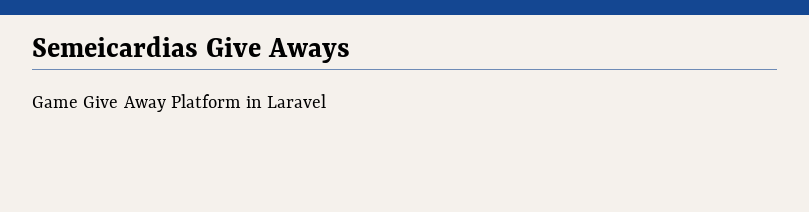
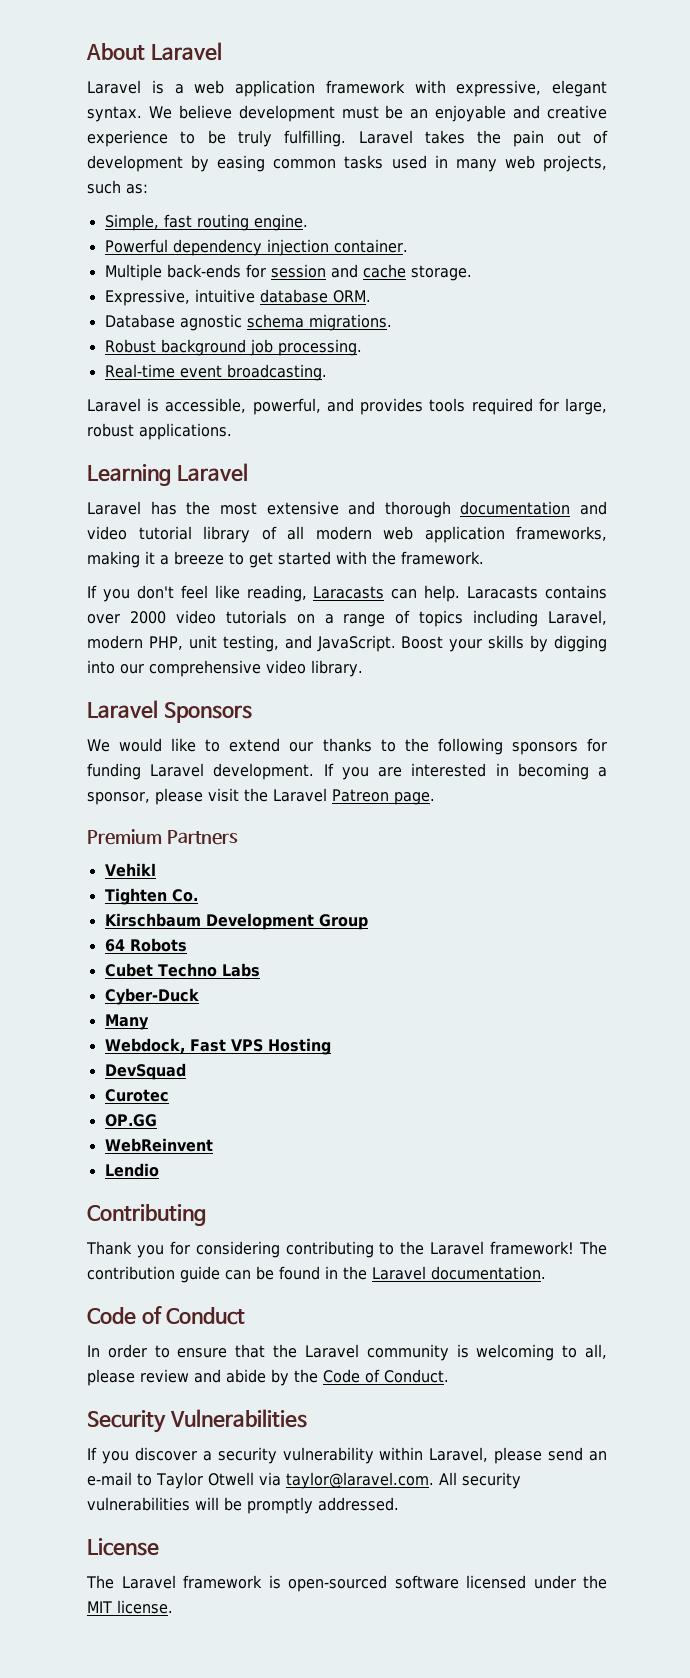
[32,36,351,63] [32,94,327,112] Semeicardias Give Aways // Game Give Away Platform in Laravel -> [86,42,222,61] [87,80,607,97] [87,105,607,122] [87,130,609,147] [87,155,607,172] [87,180,148,194] [104,214,308,231] [104,239,408,256] [104,264,472,281] [104,289,371,306] [104,314,392,331] [104,339,362,356] [104,364,327,381] [87,398,607,415] [87,423,232,440] [87,463,248,486] [87,501,607,518] [87,526,607,543] [87,551,484,568] [87,585,607,602] [87,610,607,627] [87,635,607,652] [87,660,363,677] [87,700,252,723] [87,738,608,755] [87,763,607,780] [87,788,435,805] [87,829,238,845] [104,863,156,877] [104,888,198,905] [104,913,368,930] [104,938,187,952] [104,963,260,977] [104,988,199,1005] [104,1014,149,1030] [104,1038,331,1055] [104,1063,186,1080] [104,1089,169,1102] [104,1114,157,1127] [104,1138,213,1152] [104,1163,159,1177] [87,1204,206,1226] [86,1241,608,1258] [87,1266,546,1283] [87,1306,246,1325] [87,1344,607,1361] [87,1369,449,1386] [87,1409,307,1433] [87,1447,607,1464] [87,1472,521,1489] [87,1497,399,1514] [87,1538,159,1556] [86,1575,607,1592] [87,1600,173,1614] About Laravel // Laravel is a web application framework with expressive, elegant syntax. We believe development must be an enjoyable and creative experience to be truly fulfilling. Laravel takes the pain out of development by easing common tasks used in many web projects, such as: // Simple, fast routing engine. // Powerful dependency injection container. // Multiple back-ends for session and cache storage. // Expressive, intuitive database ORM. // Database agnostic schema migrations. // Robust background job processing. // Real-time event broadcasting. // Laravel is accessible, powerful, and provides tools required for large, robust applications. // Learning Laravel // Laravel has the most extensive and thorough documentation and video tutorial library of all modern web application frameworks, making it a breeze to get started with the framework. // If you don't feel like reading, Laracasts can help. Laracasts contains over 2000 video tutorials on a range of topics including Laravel, modern PHP, unit testing, and JavaScript. Boost your skills by digging into our comprehensive video library. // Laravel Sponsors // We would like to extend our thanks to the following sponsors for funding Laravel development. If you are interested in becoming a sponsor, please visit the Laravel Patreon page. // Premium Partners // Vehikl // Tighten Co. // Kirschbaum Development Group // 64 Robots // Cubet Techno Labs // Cyber-Duck // Many // Webdock, Fast VPS Hosting // DevSquad // Curotec // OP.GG // WebReinvent // Lendio // Contributing // Thank you for considering contributing to the Laravel framework! The contribution guide can be found in the Laravel documentation. // Code of Conduct // In order to ensure that the Laravel community is welcoming to all, please review and abide by the Code of Conduct. // Security Vulnerabilities // If you discover a security vulnerability within Laravel, please send an e-mail to Taylor Otwell via taylor@laravel.com. All security vulnerabilities will be promptly addressed. // License // The Laravel framework is open-sourced software licensed under the MIT license.

